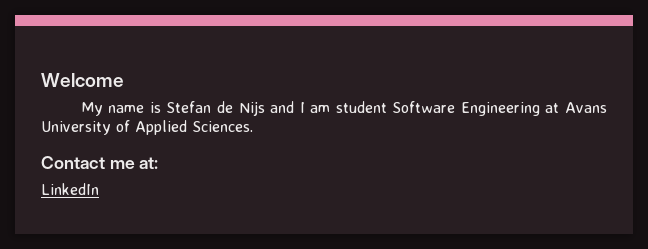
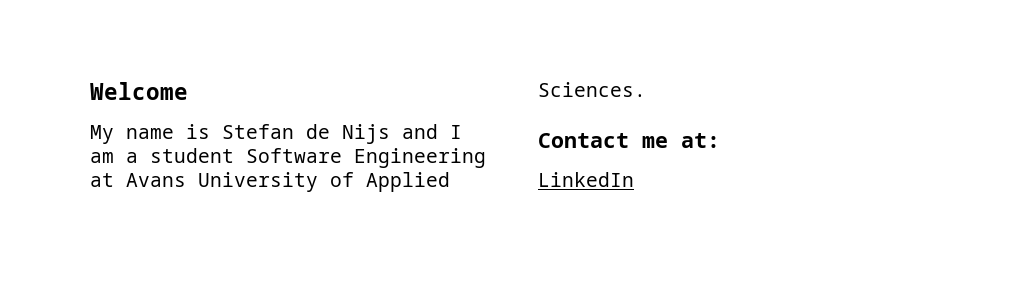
(331, 109) none -> [126,152,138,163] a

